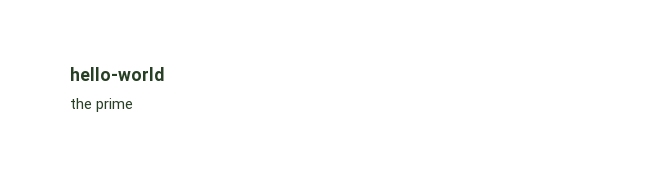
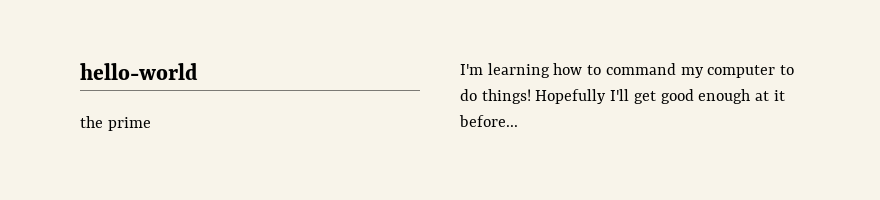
(134, 105) none -> [460,63,795,78] [460,89,785,104] [459,115,518,127] // I'm learning how to command my computer to do things! Hopefully I'll get good enough at it before...

